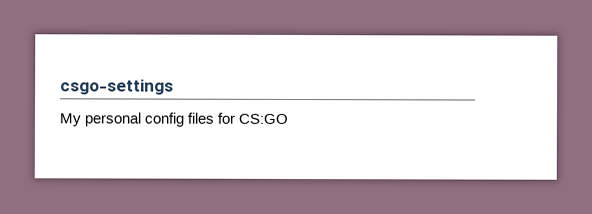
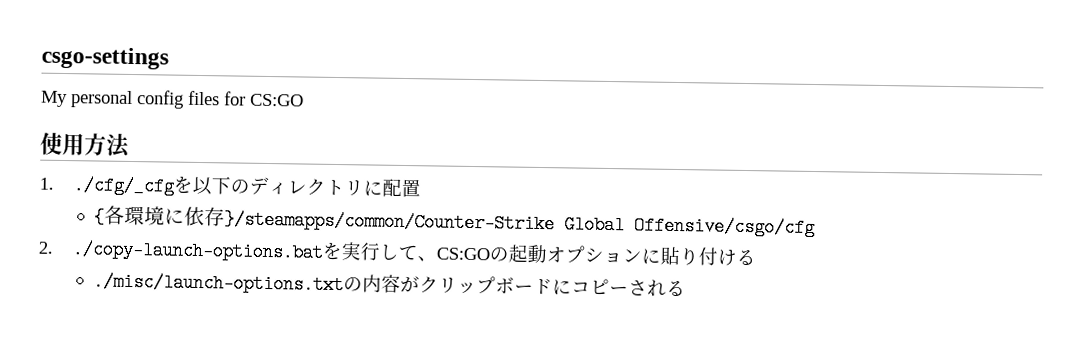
(289, 118) none -> [40,132,131,158] [39,175,422,198] [93,205,815,238] [38,240,757,266] [92,272,686,297] // 使用方法 // 1. ./cfg/_cfgを以下のディレクトリに配置 // {各環境に依存}/steamapps/common/Counter-Strike Global Offensive/csgo/cfg // 2. ./copy-launch-options.batを実行して、CS:GOの起動オプションに貼り付ける // ./misc/launch-options.txtの内容がクリップボードにコピーされる

